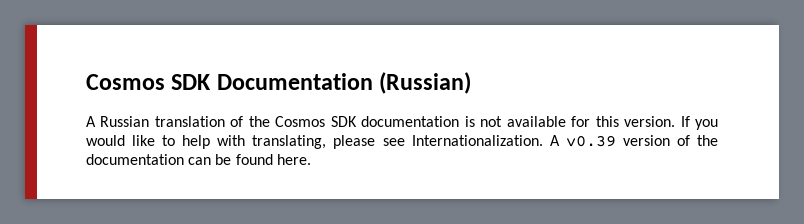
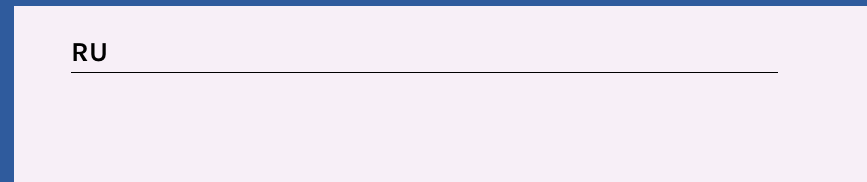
[86,72,472,94] [86,116,719,130] [86,135,719,149] [86,154,311,165] Cosmos SDK Documentation (Russian) // A Russian translation of the Cosmos SDK documentation is not available for this version. If you would like to help with translating, please see Internationalization. A v0.39 version of the documentation can be found here. -> [71,43,108,62] RU

